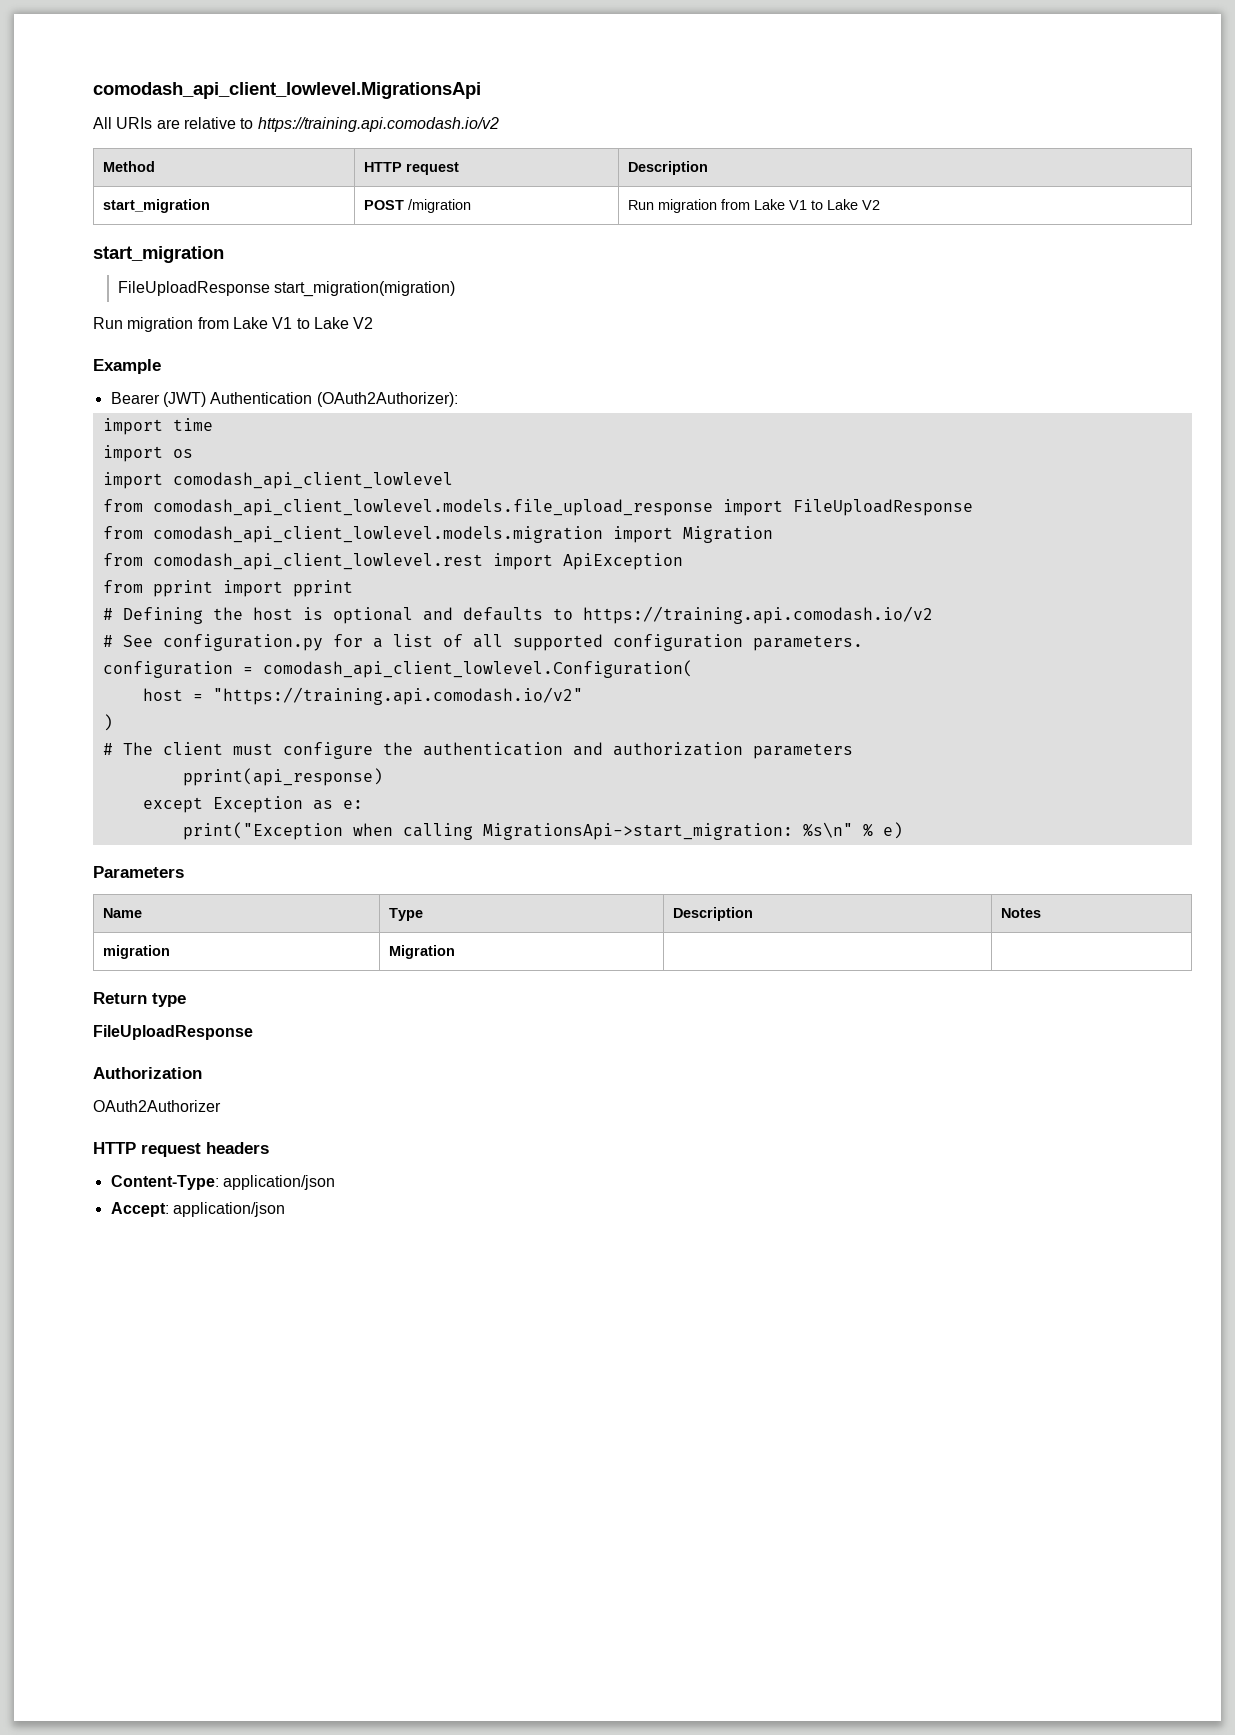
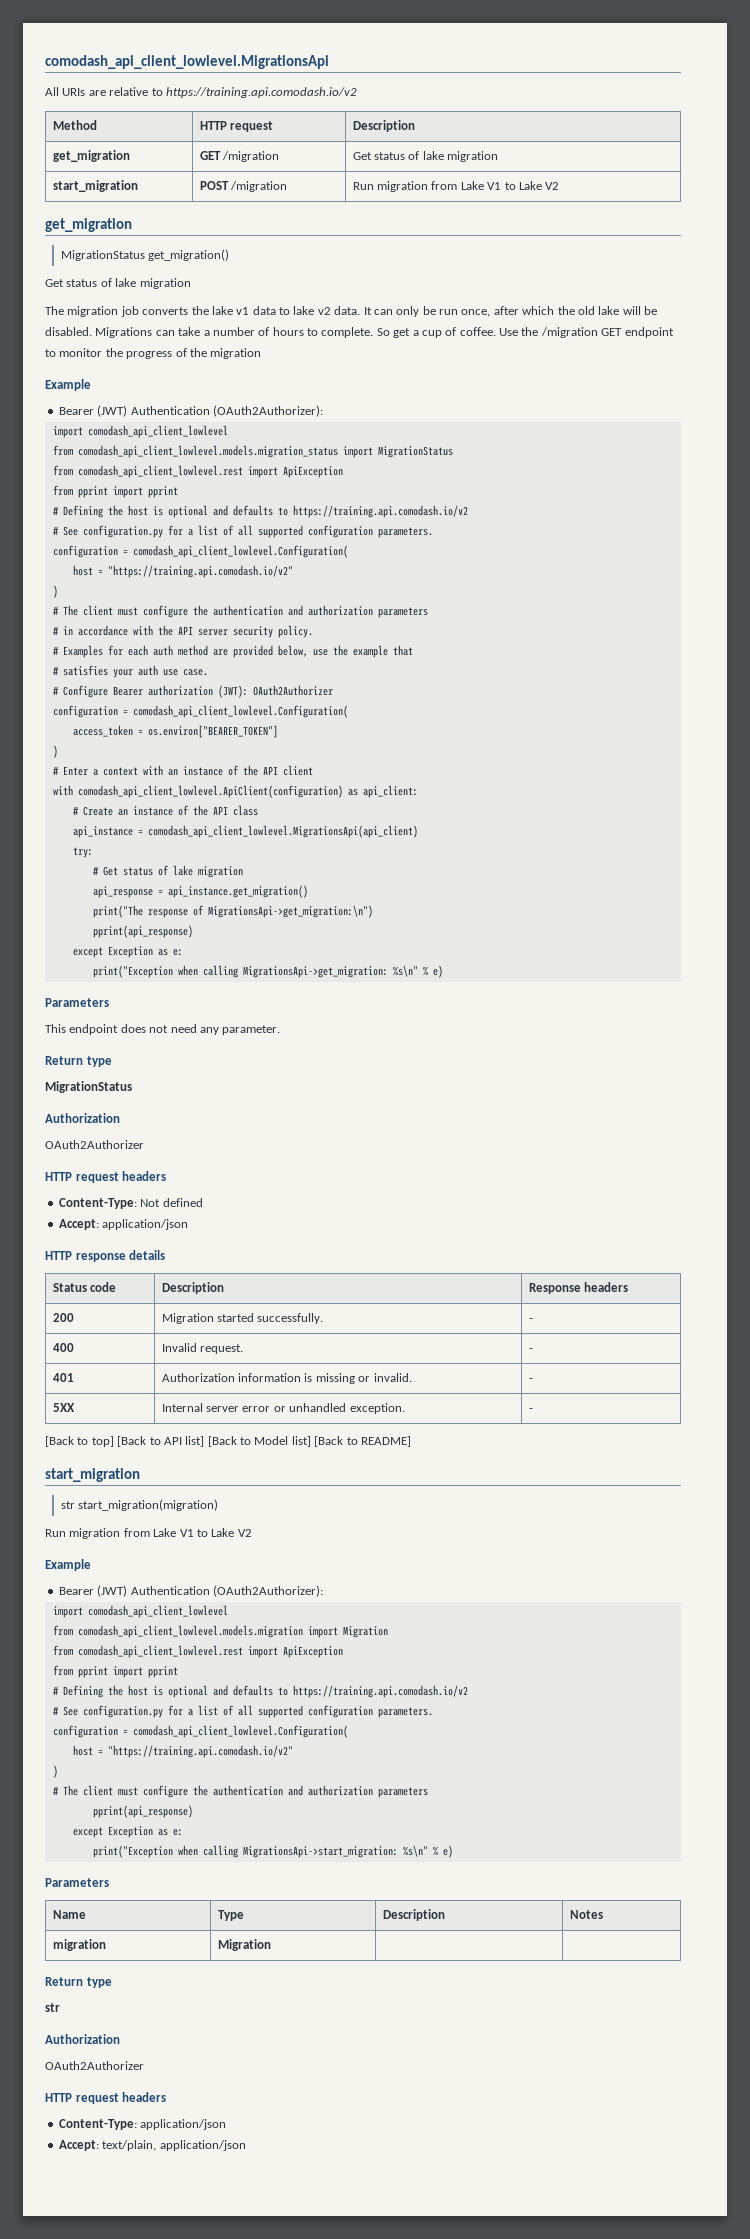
(709, 168) none -> [52,150,130,162] [199,151,280,162] [352,151,499,162] // get_migration | GET /migration | Get status of lake migration
(881, 205) none -> [45,218,132,232] [60,249,230,261] [45,278,191,289] [45,306,657,317] [45,327,674,338] [45,348,262,359] [45,379,91,391] [58,405,323,417] [52,425,228,438] [52,445,453,458] [52,465,343,478] [52,485,178,498] [52,505,468,518] [52,525,433,538] [52,545,348,558] [72,565,293,578] [52,585,58,598] [52,605,428,618] [52,625,313,638] [52,645,413,658] [52,665,208,678] [52,685,333,698] [52,705,348,718] [72,725,278,738] [52,745,58,758] [52,765,313,776] [52,785,418,798] [72,805,258,816] [72,825,418,838] [72,847,93,858] [92,865,243,878] [92,885,308,898] [92,905,373,918] [92,925,193,938] [72,946,183,958] [92,965,443,978] [45,998,109,1007] [45,1024,281,1035] [45,1056,112,1067] [45,1081,132,1093] [45,1113,120,1123] [45,1140,144,1149] [45,1171,167,1183] [58,1198,203,1209] [58,1219,189,1230] [45,1250,166,1262] [52,1282,117,1292] [161,1282,224,1294] [528,1282,629,1294] [52,1313,74,1322] [161,1313,324,1324] [528,1318,533,1322] [52,1343,74,1352] [161,1343,244,1354] [528,1348,533,1352] [52,1373,74,1382] [161,1373,412,1384] [528,1378,533,1382] [52,1403,75,1412] [161,1403,405,1414] [528,1408,533,1412] [45,1436,411,1447] // get_migration // MigrationStatus get_migration() // Get status of lake migration // The migration job converts the lake v1 data to lake v2 data. It can only be run once, after which the old lake will be disabled. Migrations can take a number of hours to complete. So get a cup of coffee. Use the /migration GET endpoint to monitor the progress of the migration // Example // Bearer (JWT) Authentication (OAuth2Authorizer): // import comodash_api_client_lowlevel // from comodash_api_client_lowlevel.models.migration_status import MigrationStatus // from comodash_api_client_lowlevel.rest import ApiException // from pprint import pprint // # Defining the host is optional and defaults to https://training.api.comodash.io/v2 // # See configuration.py for a list of all supported configuration parameters. // configuration = comodash_api_client_lowlevel.Configuration( // host = "https://training.api.comodash.io/v2" // ) // # The client must configure the authentication and authorization parameters // # in accordance with the API server security policy. // # Examples for each auth method are provided below, use the example that // # satisfies your auth use case. // # Configure Bearer authorization (JWT): OAuth2Authorizer // configuration = comodash_api_client_lowlevel.Configuration( // access_token = os.environ["BEARER_TOKEN"] // ) // # Enter a context with an instance of the API client // with comodash_api_client_lowlevel.ApiClient(configuration) as api_client: // # Create an instance of the API class // api_instance = comodash_api_client_lowlevel.MigrationsApi(api_client) // try: // # Get status of lake migration // api_response = api_instance.get_migration() // print("The response of MigrationsApi->get_migration:\n") // pprint(api_response) // except Exception as e: // print("Exception when calling MigrationsApi->get_migration: %s\n" % e) // Parameters // This endpoint does not need any parameter. // Return type // MigrationStatus // Authorization // OAuth2Authorizer // HTTP request headers // Content-Type: Not defined // Accept: application/json // HTTP response details // Status code | Description | Response headers // 200 | Migration started successfully. | - // 400 | Invalid request. | - // 401 | Authorization information is missing or invalid. | - // 5XX | Internal server error or unhandled exception. | - // [Back to top] [Back to API list] [Back to Model list] [Back to README]
[117,281,270,296] FileUploadResponse -> [60,1501,75,1509] str
[172,418,213,431] [102,445,193,462] [102,472,453,489] [102,499,973,516] time // import os // import comodash_api_client_lowlevel // from comodash_api_client_lowlevel.models.file_upload_response import FileUploadResponse -> [87,1605,228,1618] comodash_api_client_lowlevel
[93,1025,253,1040] FileUploadResponse -> [45,2003,60,2012] str
(169, 1209) none -> [102,2140,157,2151] text/plain,

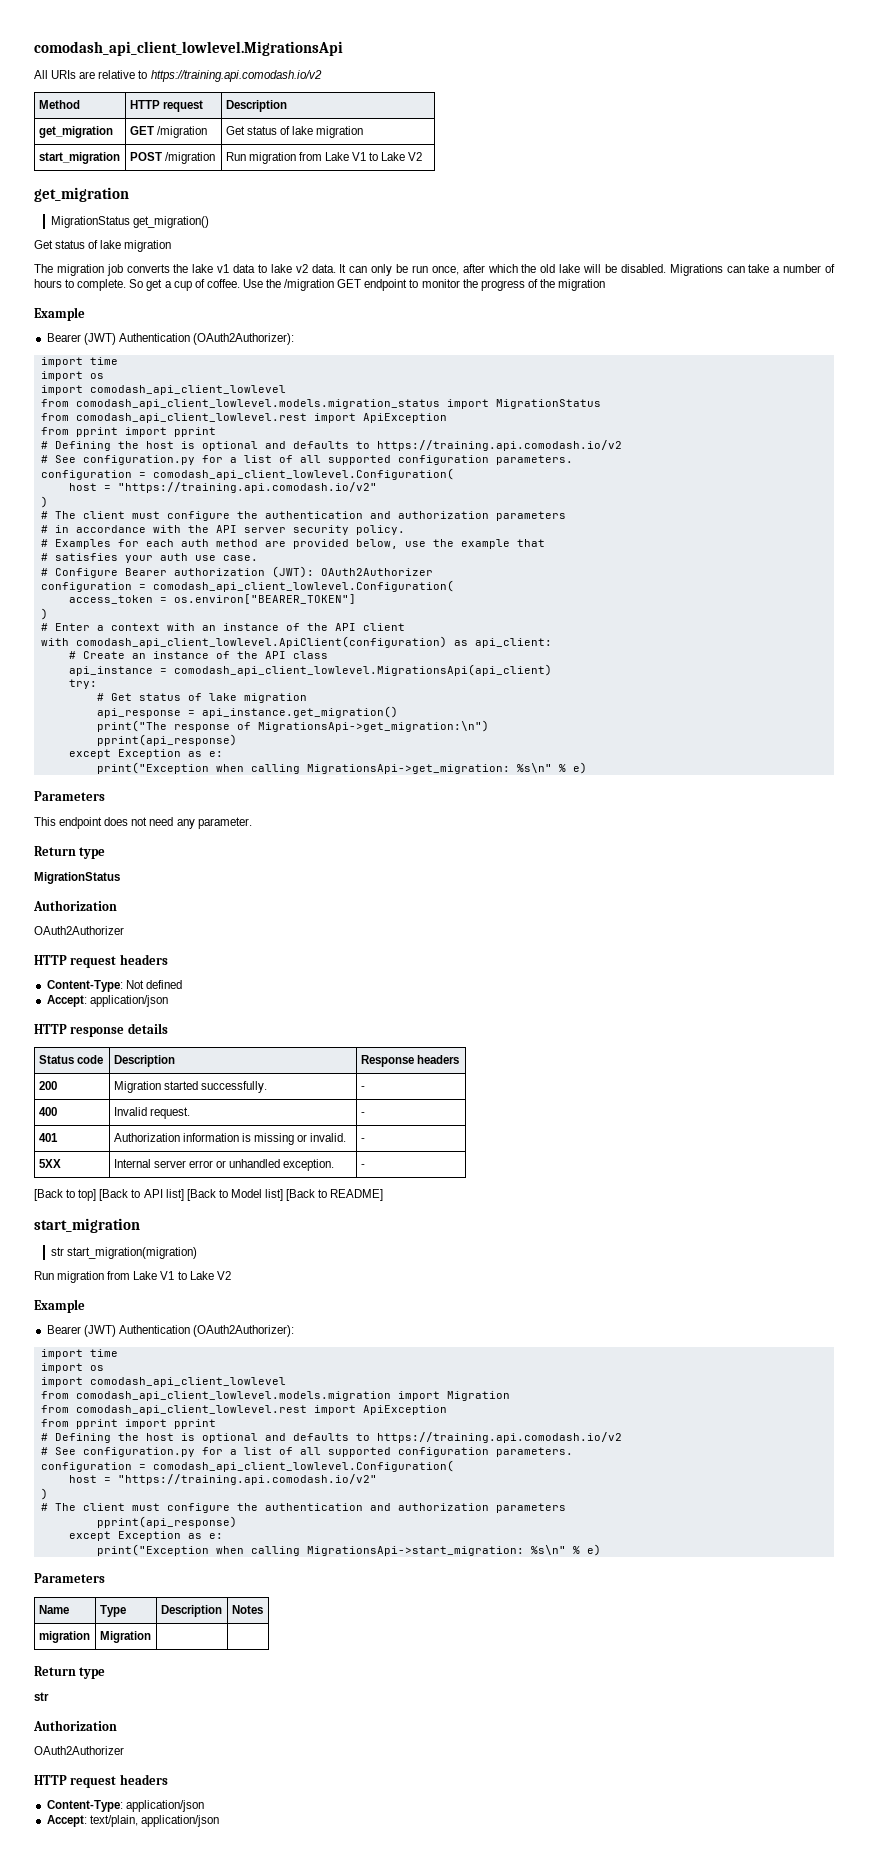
(323, 411) none -> [40,357,118,367] [40,371,104,381] // import time // import os
(323, 1591) none -> [40,1349,118,1359] [40,1363,104,1373] // import time // import os

